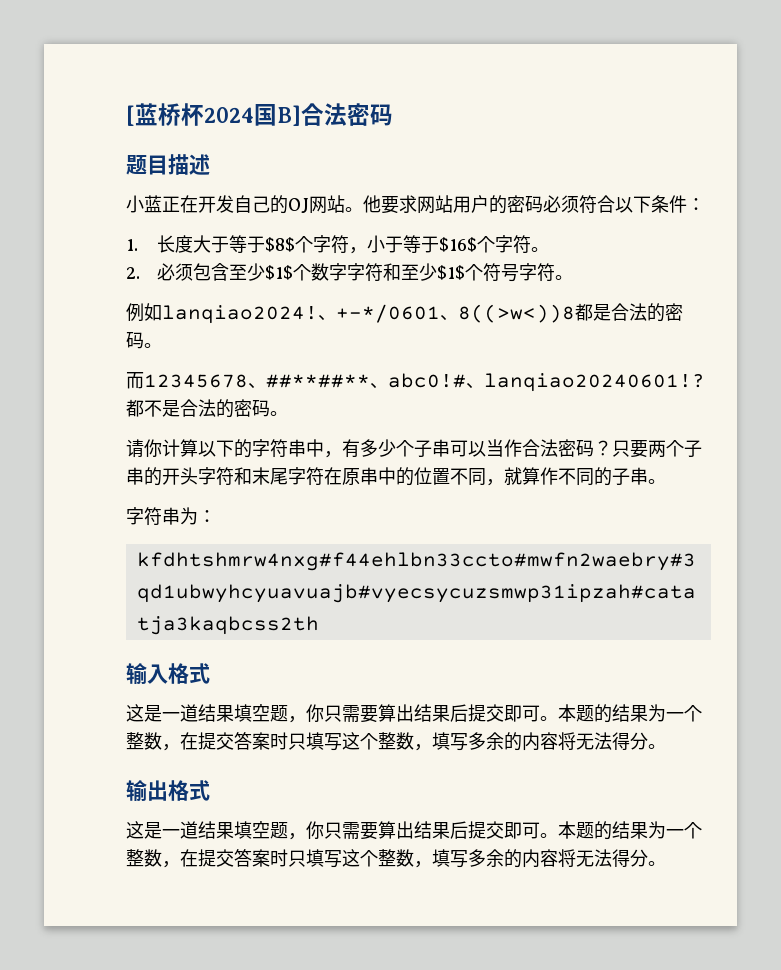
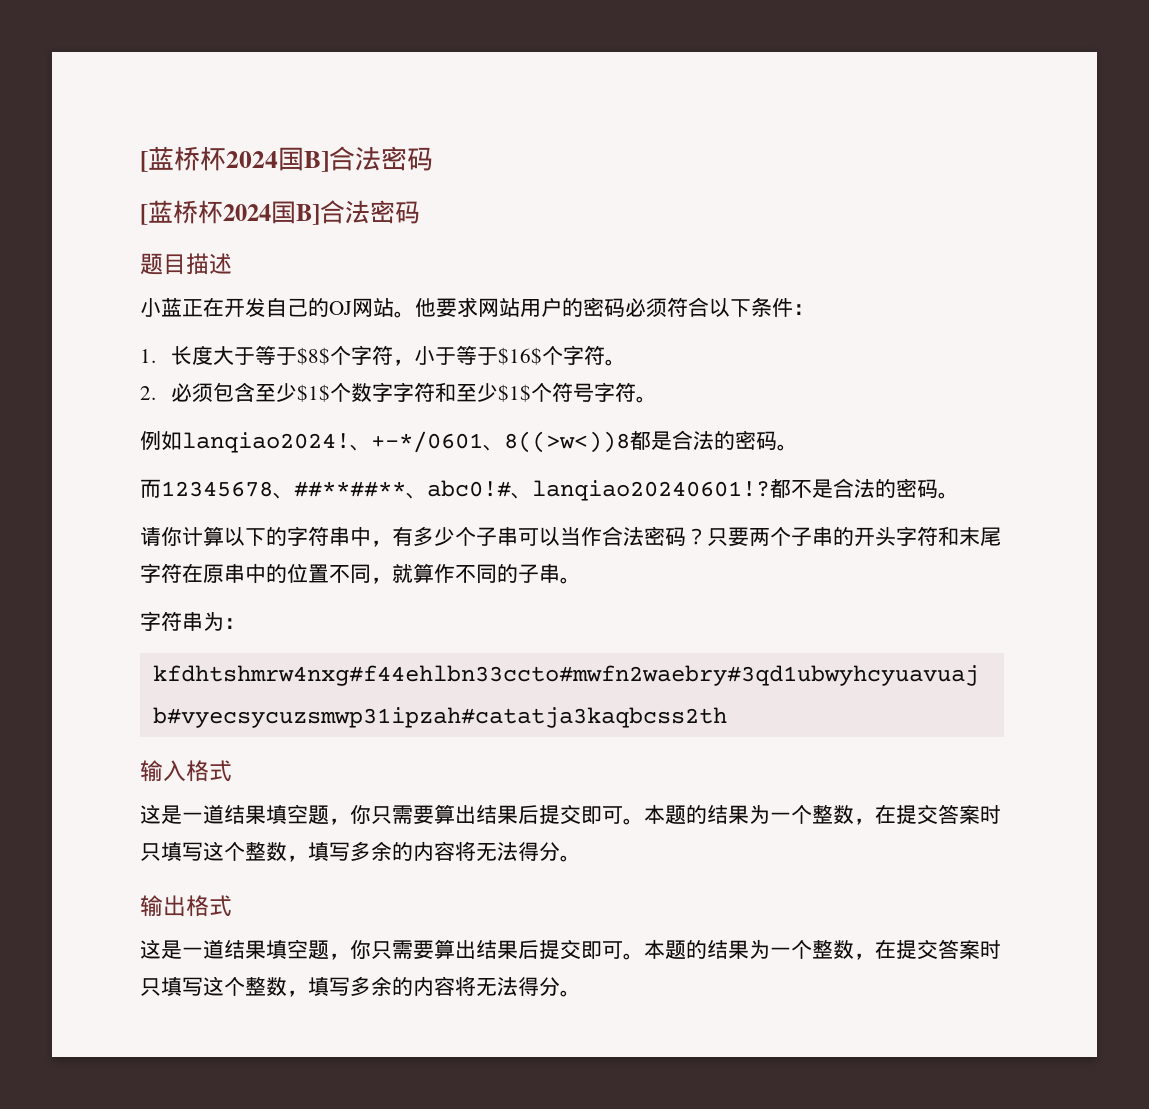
[126,103,393,126] [蓝桥杯2024国B]合法密码 -> [140,146,433,172] [140,200,420,225] [蓝桥杯2024国B]合法密码 // [蓝桥杯2024国B]合法密码

